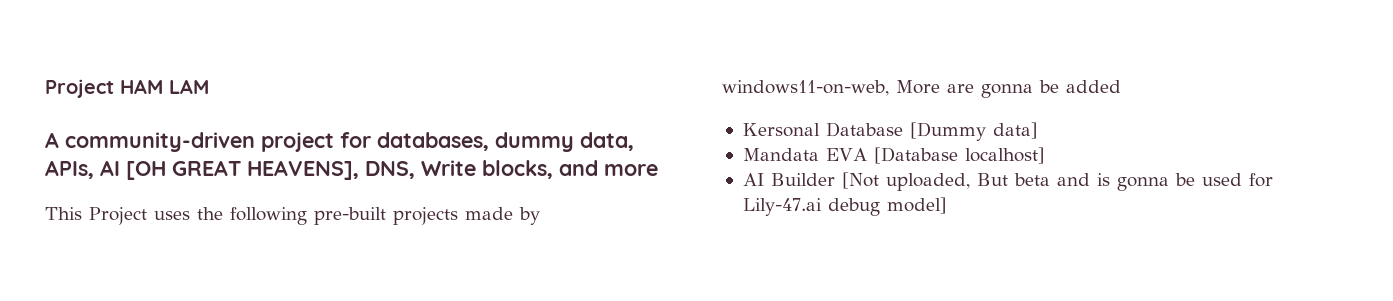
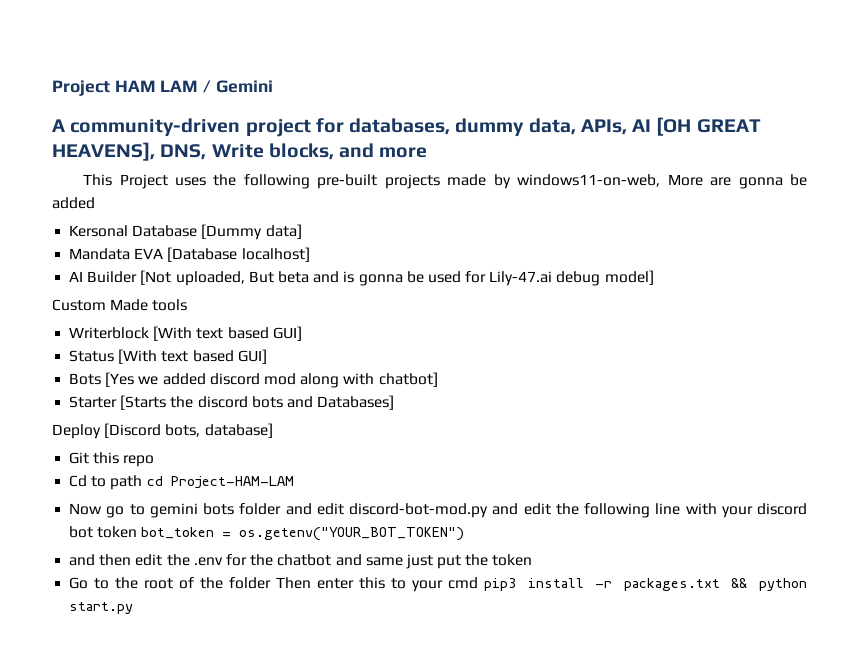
(209, 86) none -> [203,80,273,93] / Gemini
(947, 205) none -> [52,299,188,311] [69,326,302,341] [69,349,267,364] [69,372,438,388] [69,395,395,410] [52,423,273,439] [69,452,155,467] [69,475,294,490] [69,503,808,518] [69,526,465,541] [69,554,533,569] [69,577,807,592] [69,602,134,614] // Custom Made tools // Writerblock [With text based GUI] // Status [With text based GUI] // Bots [Yes we added discord mod along with chatbot] // Starter [Starts the discord bots and Databases] // Deploy [Discord bots, database] // Git this repo // Cd to path cd Project-HAM-LAM // Now go to gemini bots folder and edit discord-bot-mod.py and edit the following line with your discord bot token bot_token = os.getenv("YOUR_BOT_TOKEN") // and then edit the .env for the chatbot and same just put the token // Go to the root of the folder Then enter this to your cmd pip3 install -r packages.txt && python start.py

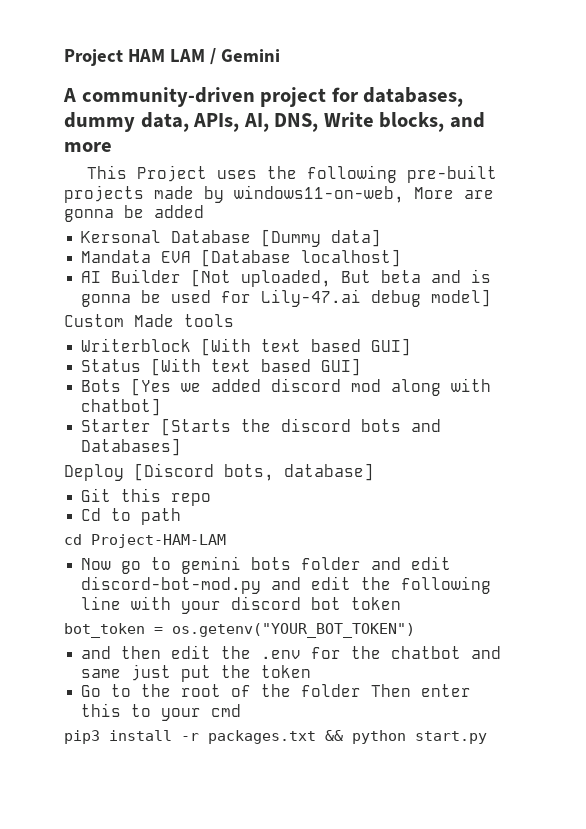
[632,117,761,136] [52,142,155,161] AI [OH GREAT HEAVENS], -> [243,113,269,132] AI,
(143, 482) none -> (182, 516) //
(138, 532) none -> (402, 603) //
(479, 583) none -> (242, 710) //

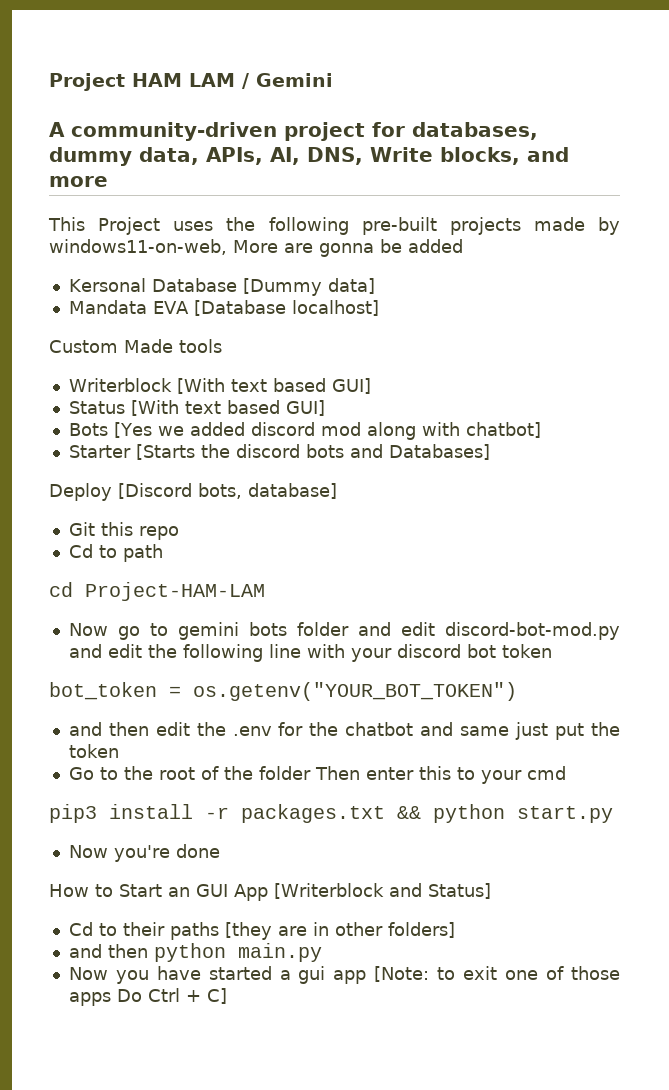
[81,269,492,287] [81,289,492,307] // AI Builder [Not uploaded, But beta and is gonna be used for Lily-47.ai debug model] -> (379, 308) none
(487, 737) none -> [68,844,220,862] [49,883,491,901] [68,922,455,940] [68,943,322,962] [68,966,620,984] [68,988,227,1006] // Now you're done // How to Start an GUI App [Writerblock and Status] // Cd to their paths [they are in other folders] // and then python main.py // Now you have started a gui app [Note: to exit one of those apps Do Ctrl + C]

